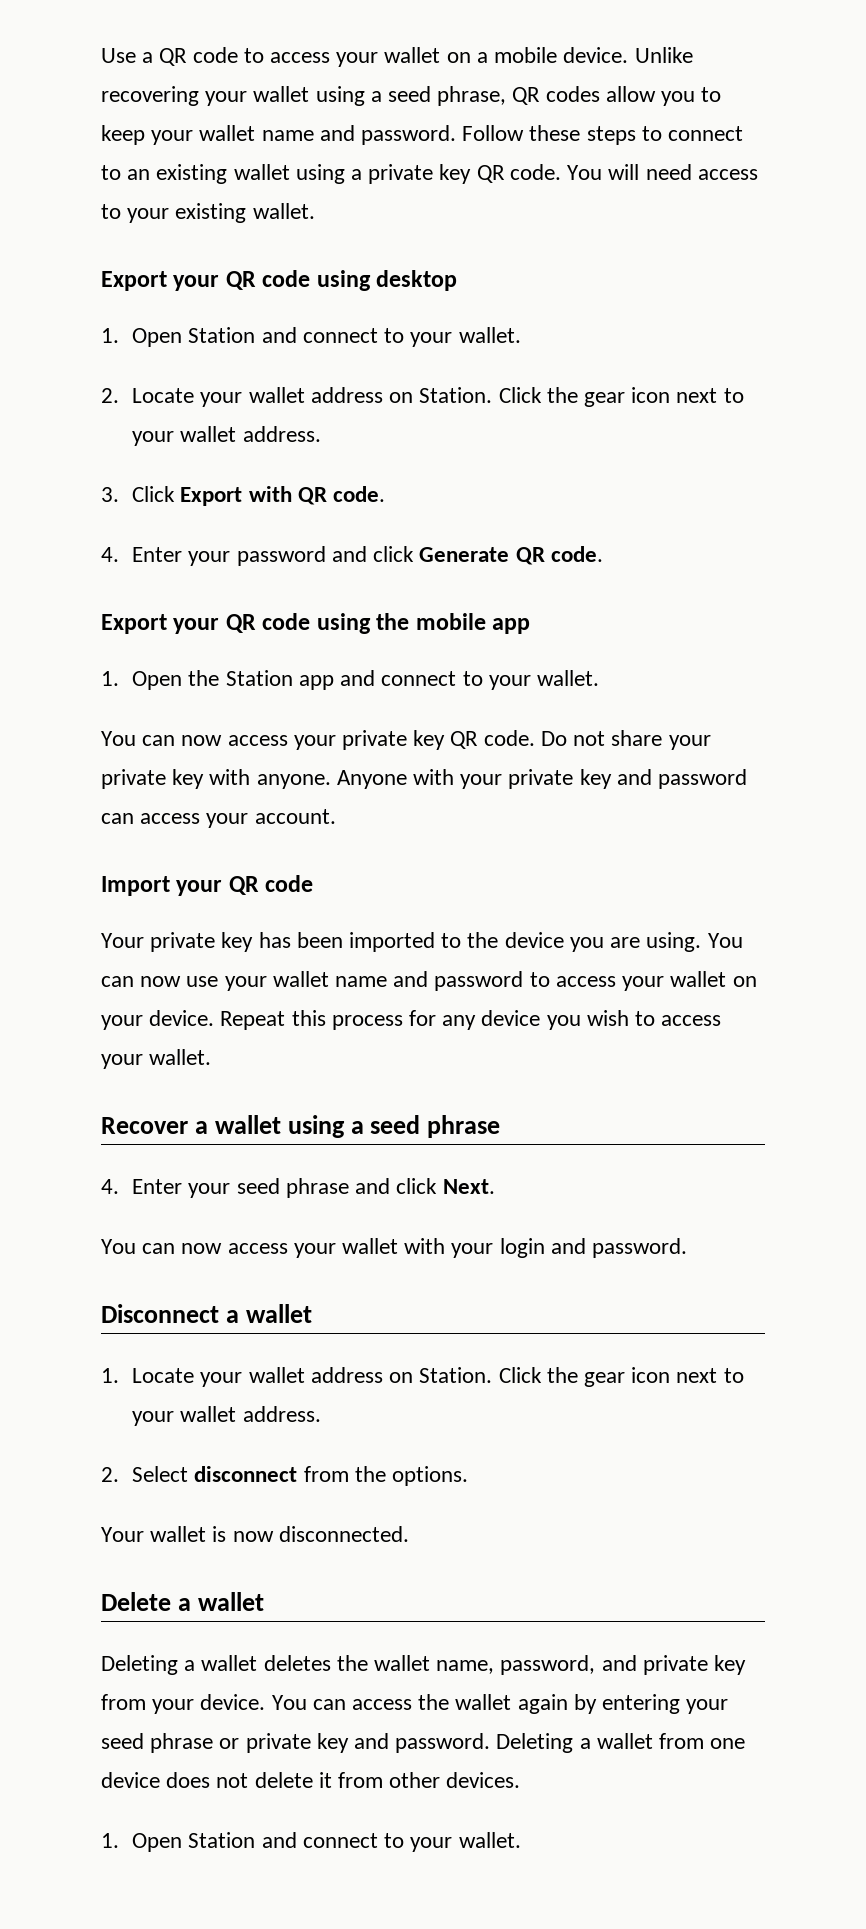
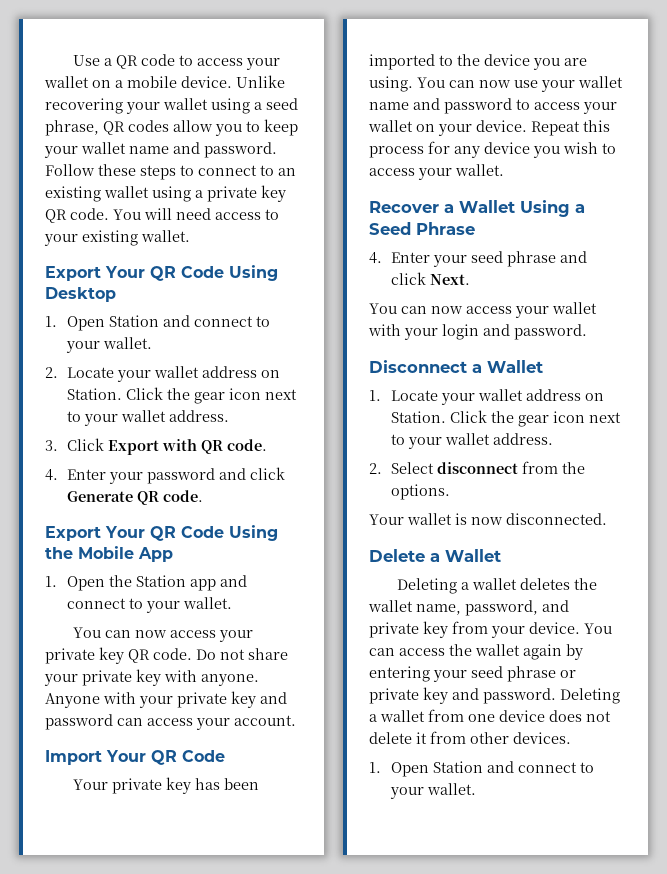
[173,270,458,291] your QR code using desktop -> [105,265,278,281] [45,287,116,302] Your QR Code Using Desktop
[173,613,531,634] your QR code using the mobile app -> [105,525,278,541] [45,546,173,562] Your QR Code Using the Mobile App
[176,875,314,896] your QR code -> [106,750,225,765] Your QR Code
[214,1115,501,1138] wallet using a seed phrase -> [459,200,585,217] [369,222,475,235] Wallet Using a Seed Phrase
[245,1304,312,1323] wallet -> [487,360,543,373] Wallet
[197,1592,264,1611] wallet -> [445,549,501,562] Wallet

